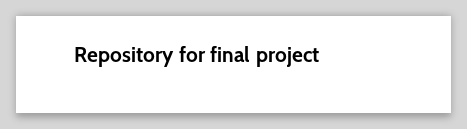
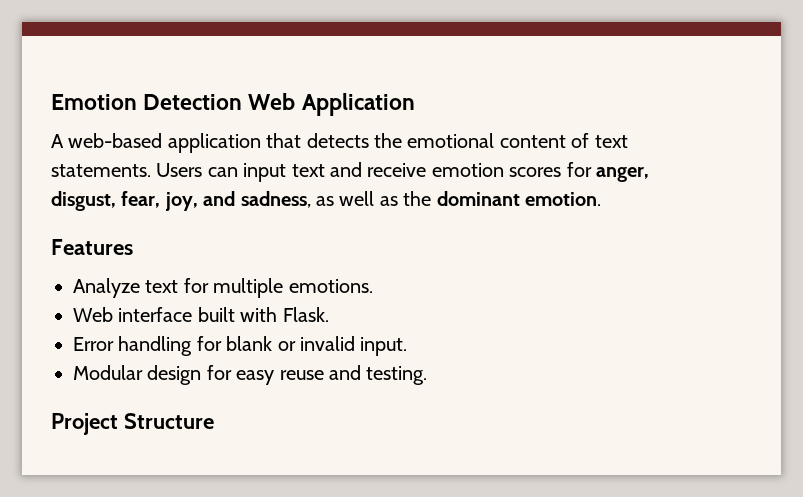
[74,46,320,67] Repository for final project -> [51,93,415,116] [51,133,628,153] [51,162,649,182] [51,191,601,211] [51,239,133,255] [73,278,373,298] [73,307,329,322] [73,336,408,356] [73,365,428,385] [51,413,214,435] Emotion Detection Web Application // A web-based application that detects the emotional content of text statements. Users can input text and receive emotion scores for anger, disgust, fear, joy, and sadness, as well as the dominant emotion. // Features // Analyze text for multiple emotions. // Web interface built with Flask. // Error handling for blank or invalid input. // Modular design for easy reuse and testing. // Project Structure

